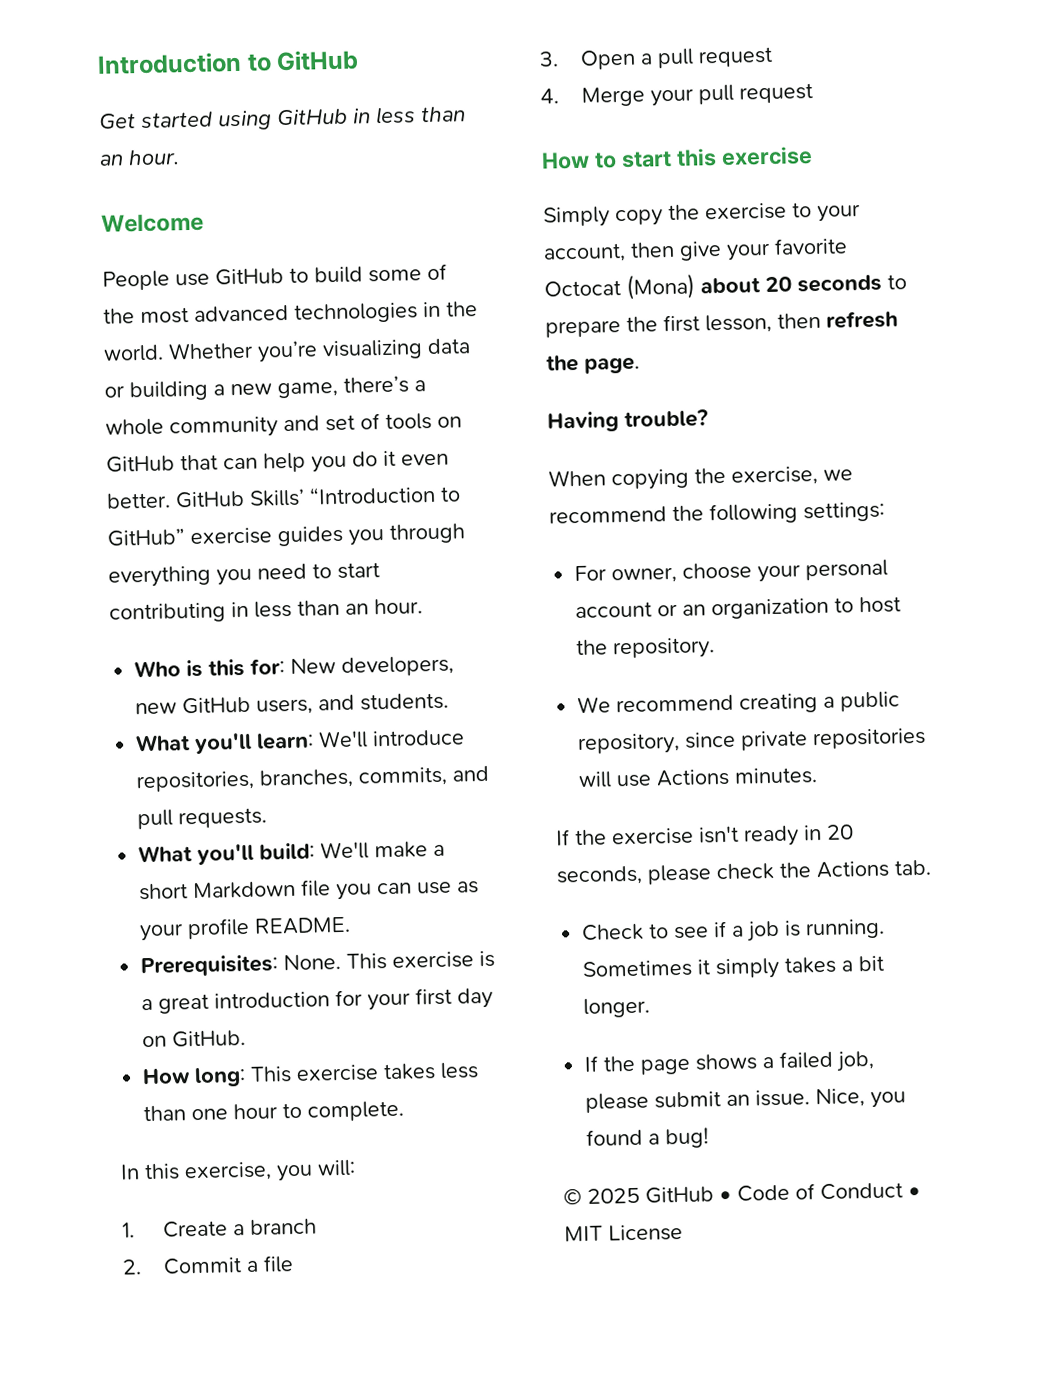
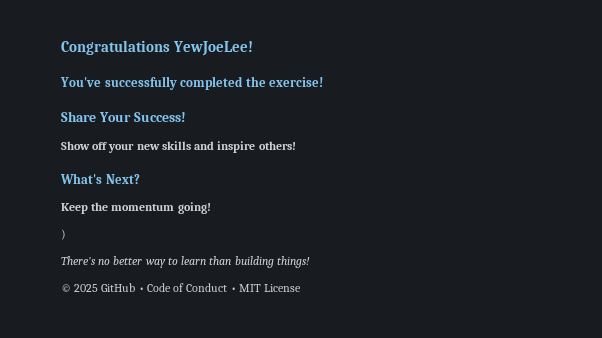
[97,49,360,75] [98,106,466,131] [99,149,180,166] [101,212,204,233] [102,263,447,291] [103,301,478,325] [103,338,471,363] [104,375,426,402] [105,413,462,439] [106,450,449,473] [106,484,461,509] [107,523,465,547] [108,562,380,588] [109,598,423,624] [134,655,455,678] [135,692,450,715] [135,729,466,754] [136,765,490,793] [137,807,268,830] [138,841,446,865] [139,879,480,901] [139,916,352,942] [140,950,496,978] [141,987,494,1014] [142,1029,247,1048] [142,1062,480,1088] [143,1100,405,1122] [120,1159,356,1182] [122,1218,318,1238] [122,1255,295,1275] [539,46,774,70] [540,83,814,107] [541,146,813,170] [543,202,861,228] [543,237,848,263] [544,273,907,300] [545,310,898,338] [546,354,640,374] [547,409,708,433] [548,466,853,491] [549,501,885,525] [574,559,889,584] [575,596,902,620] [576,637,716,660] [577,691,901,714] [577,727,927,756] [578,767,819,789] [555,824,854,847] [556,859,931,886] [581,918,886,942] [582,955,885,980] [583,997,651,1018] [584,1050,876,1075] [585,1088,907,1113] [586,1127,710,1149] Introduction to GitHub // Get started using GitHub in less than an hour. // Welcome // People use GitHub to build some of the most advanced technologies in the world. Whether you’re visualizing data or building a new game, there’s a whole community and set of tools on GitHub that can help you do it even better. GitHub Skills’ “Introduction to GitHub” exercise guides you through everything you need to start contributing in less than an hour. // Who is this for: New developers, new GitHub users, and students. // What you'll learn: We'll introduce repositories, branches, commits, and pull requests. // What you'll build: We'll make a short Markdown file you can use as your profile README. // Prerequisites: None. This exercise is a great introduction for your first day on GitHub. // How long: This exercise takes less than one hour to complete. // In this exercise, you will: // 1. Create a branch // 2. Commit a file // 3. Open a pull request // 4. Merge your pull request // How to start this exercise // Simply copy the exercise to your account, then give your favorite Octocat (Mona) about 20 seconds to prepare the first lesson, then refresh the page. // Having trouble? // When copying the exercise, we recommend the following settings: // For owner, choose your personal account or an organization to host the repository. // We recommend creating a public repository, since private repositories will use Actions minutes. // If the exercise isn't ready in 20 seconds, please check the Actions tab. // Check to see if a job is running. Sometimes it simply takes a bit longer. // If the page shows a failed job, please submit an issue. Nice, you found a bug! -> [61,40,254,56] [60,76,324,90] [61,111,186,122] [61,141,296,153] [60,173,140,184] [61,202,211,214] [61,229,66,240] [61,256,310,268] Congratulations YewJoeLee! // You've successfully completed the exercise! // Share Your Success! // Show off your new skills and inspire others! // What's Next? // Keep the momentum going! // ) // There's no better way to learn than building things!

